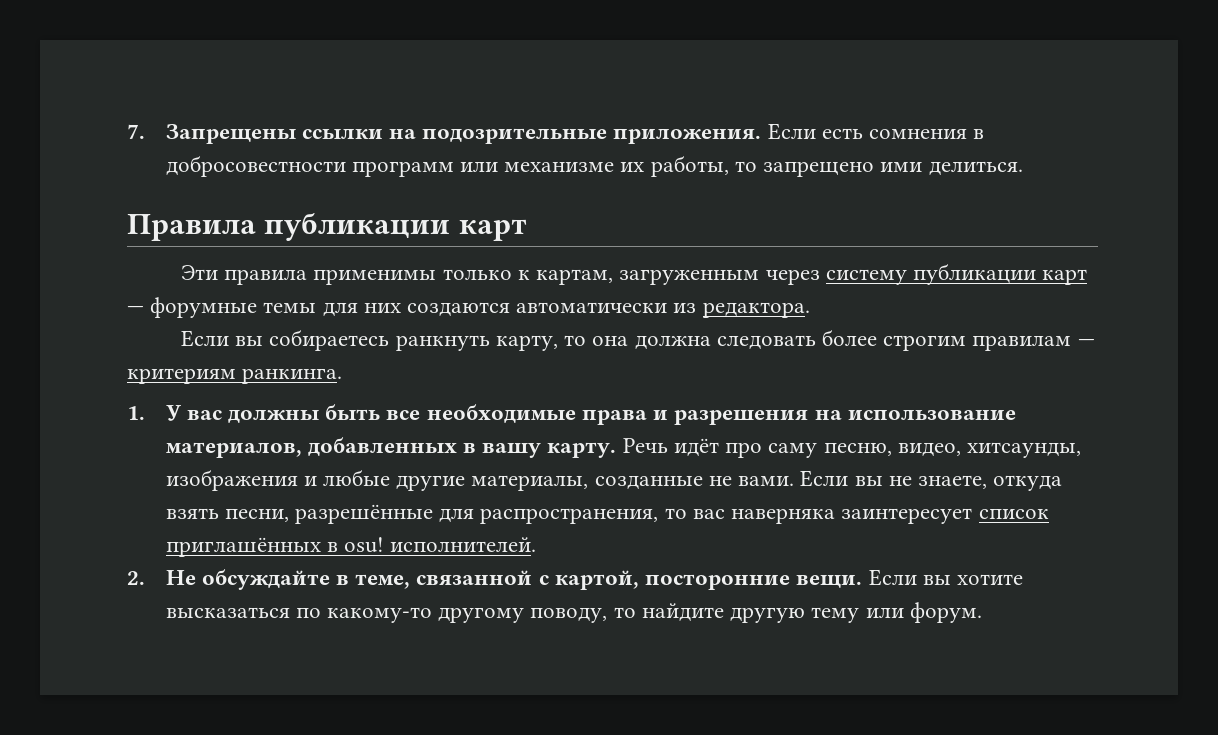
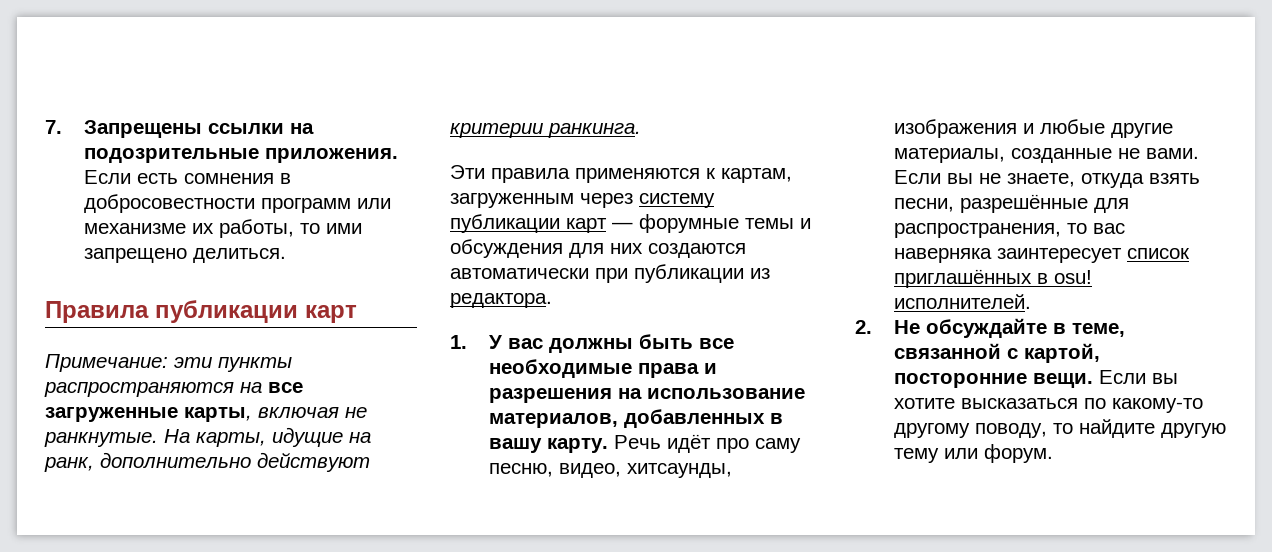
[763,161,923,177] запрещено ими -> [326,223,363,234] [84,248,188,263] ими запрещено
(527, 230) none -> [45,354,292,372] [44,382,303,397] [45,407,367,422] [44,427,371,447] [44,452,370,472] [450,123,641,138] // Примечание: эти пункты распространяются на все загруженные карты, включая не ранкнутые. На карты, идущие на ранк, дополнительно действуют критерии ранкинга.
[313,269,512,285] применимы только -> [575,168,700,183] применяются
(317, 307) none -> [800,218,811,229] [450,239,563,258] и обсуждения
(668, 307) none -> [595,264,744,283] при публикации
[181,329,1095,351] [127,368,343,384] // Если вы собираетесь ранкнуть карту, то она должна следовать более строгим правилам — критериям ранкинга. -> (552, 300) none

